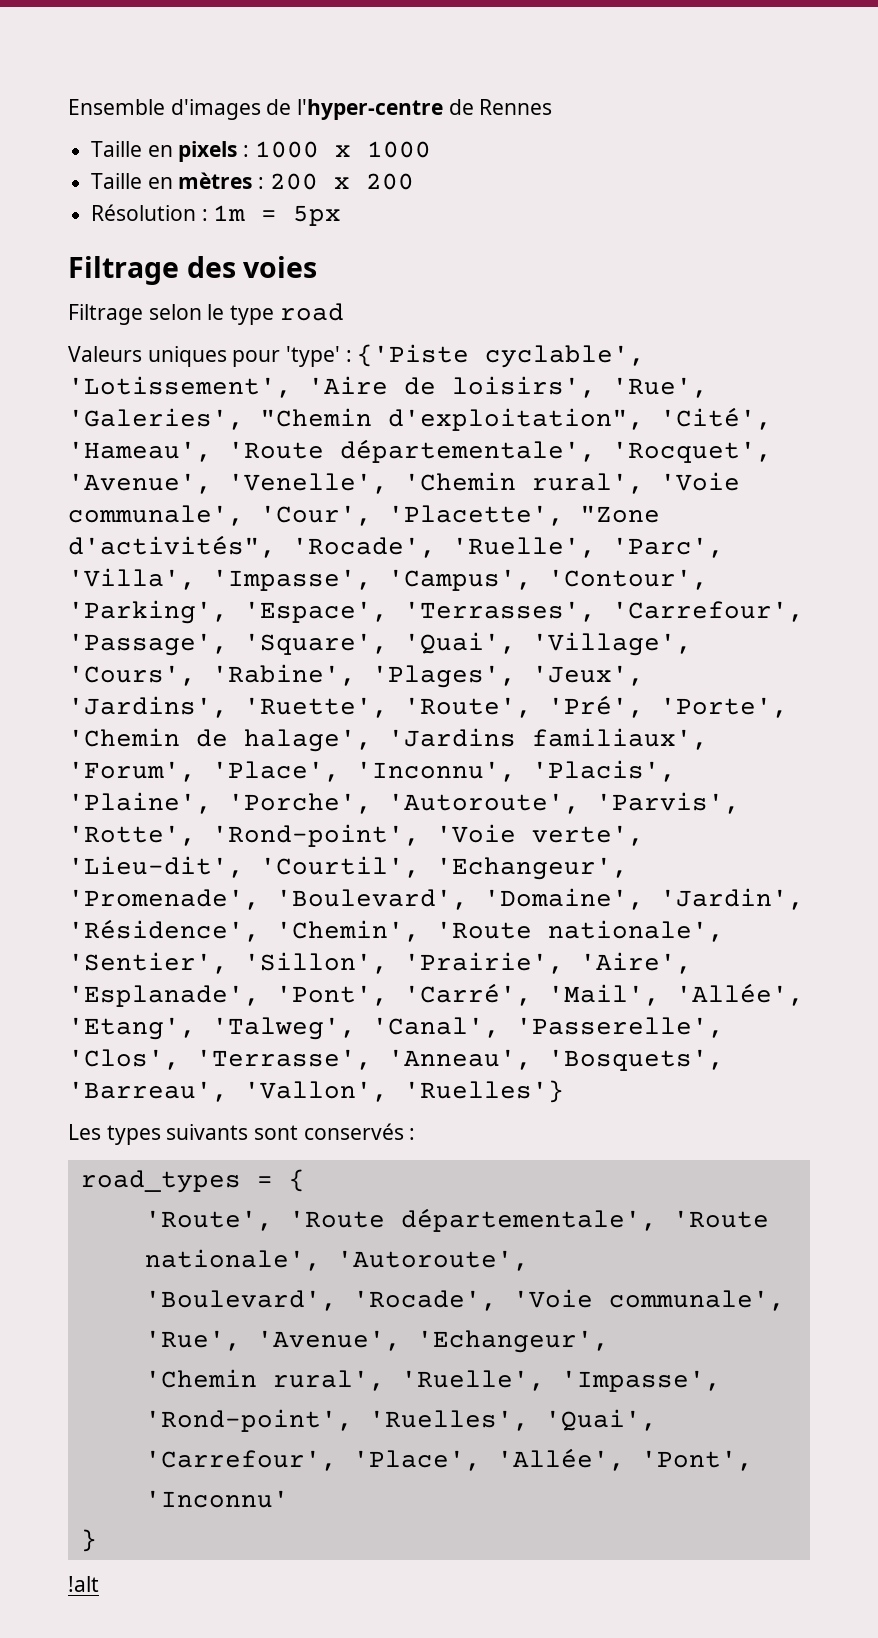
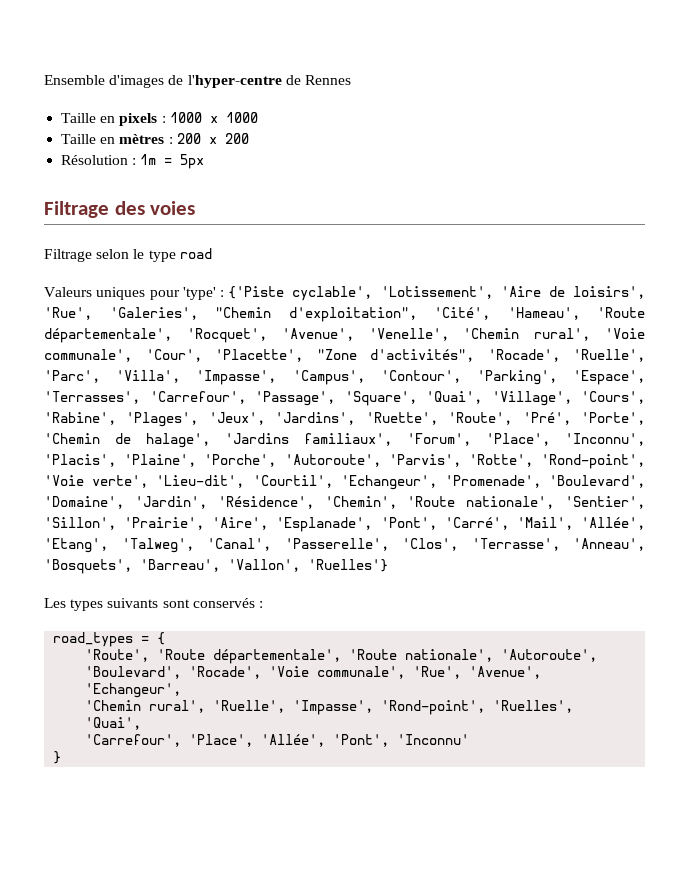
[68,1576,99,1592] // !alt -> (62, 757) none

